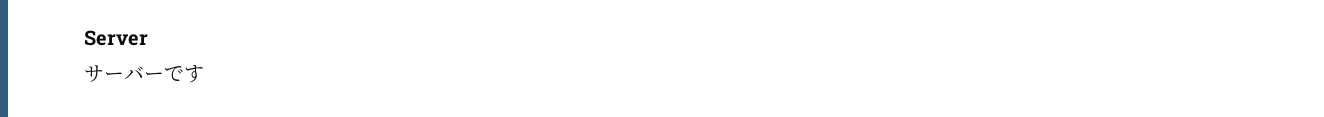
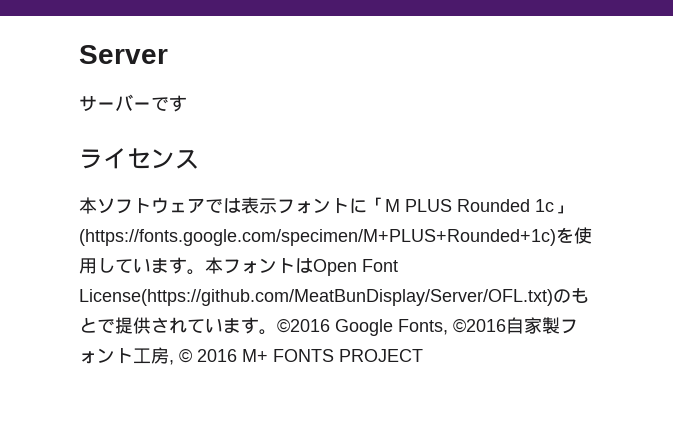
(204, 74) none -> [79,148,199,169] [79,197,572,214] [79,227,592,246] [79,257,398,276] [79,288,589,306] [79,317,578,336] [79,347,423,365] // ライセンス // 本ソフトウェアでは表示フォントに「M PLUS Rounded 1c」(https://fonts.google.com/specimen/M+PLUS+Rounded+1c)を使用しています。本フォントはOpen Font License(https://github.com/MeatBunDisplay/Server/OFL.txt)のもとで提供されています。©2016 Google Fonts, ©2016自家製フォント工房, © 2016 M+ FONTS PROJECT

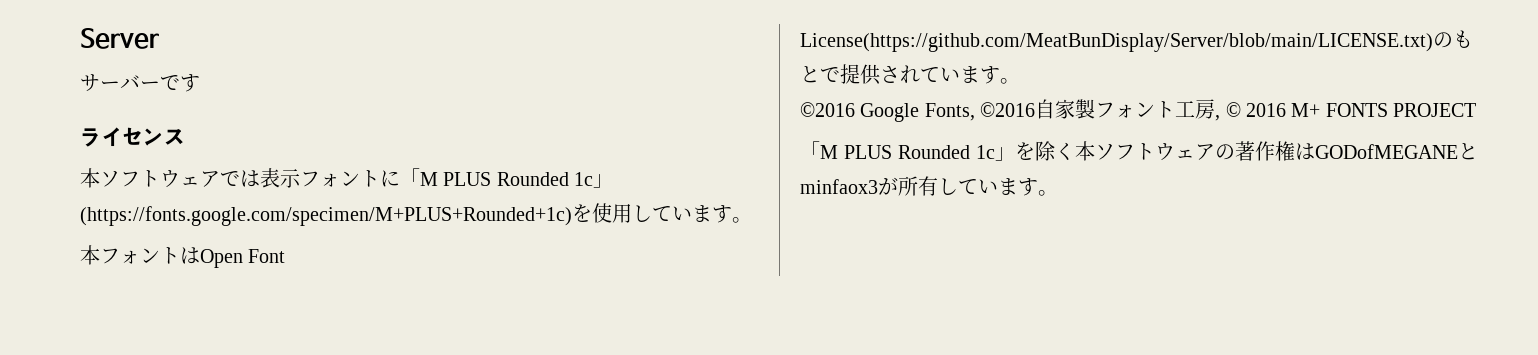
(205, 272) none -> (752, 220) //
[79,289,553,306] License(https://github.com/MeatBunDisplay/Server/OFL.txt) -> [800,33,1433,52] License(https://github.com/MeatBunDisplay/Server/blob/main/LICENSE.txt)
(277, 332) none -> (1020, 81) //
(423, 355) none -> [800,141,1478,161] [800,176,1058,196] // 「M PLUS Rounded 1c」を除く本ソフトウェアの著作権はGODofMEGANEとminfaox3が所有しています。

